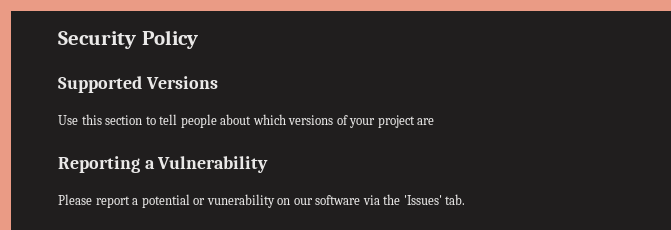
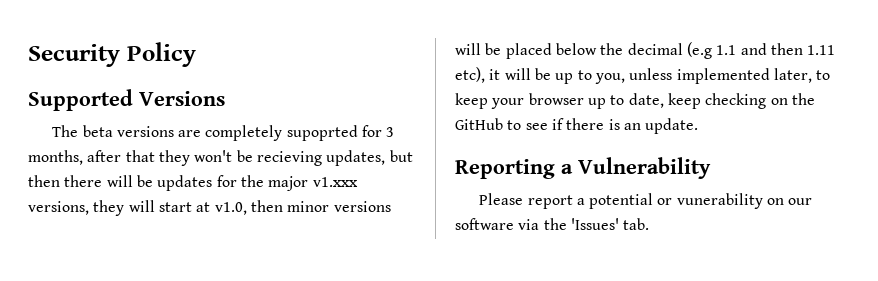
[58,114,435,128] Use this section to tell people about which versions of your project are -> [52,125,395,141] [28,150,413,166] [28,175,358,191] [28,200,391,216] [455,42,836,59] [455,67,831,84] [455,93,815,109] [455,118,699,134] The beta versions are completely supoprted for 3 months, after that they won't be recieving updates, but then there will be updates for the major v1.xxx versions, they will start at v1.0, then minor versions will be placed below the decimal (e.g 1.1 and then 1.11 etc), it will be up to you, unless implemented later, to keep your browser up to date, keep checking on the GitHub to see if there is an update.

